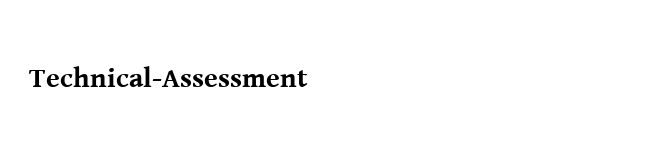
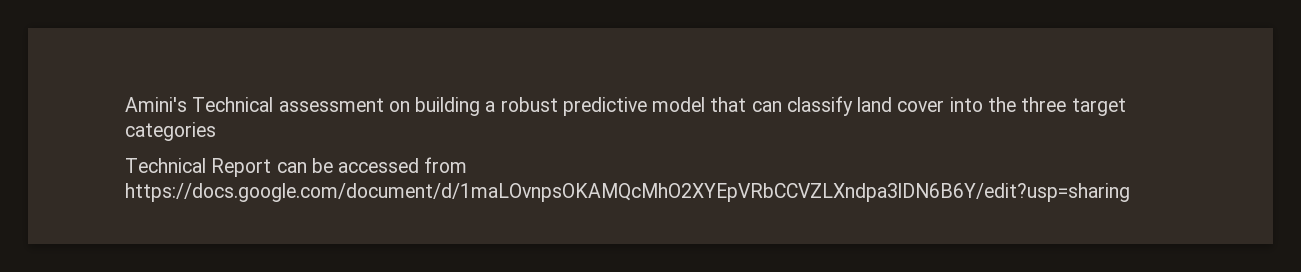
[29,66,308,87] Technical-Assessment -> [125,96,1126,116] [125,122,216,141] [125,157,468,177] [125,183,1130,202] Amini's Technical assessment on building a robust predictive model that can classify land cover into the three target categories // Technical Report can be accessed from https://docs.google.com/document/d/1maLOvnpsOKAMQcMhO2XYEpVRbCCVZLXndpa3lDN6B6Y/edit?usp=sharing

